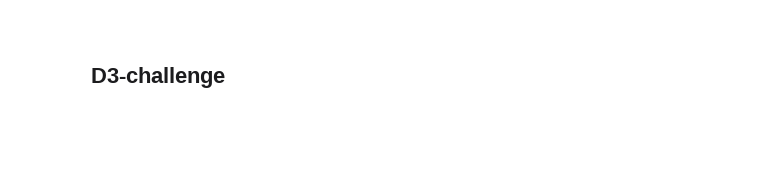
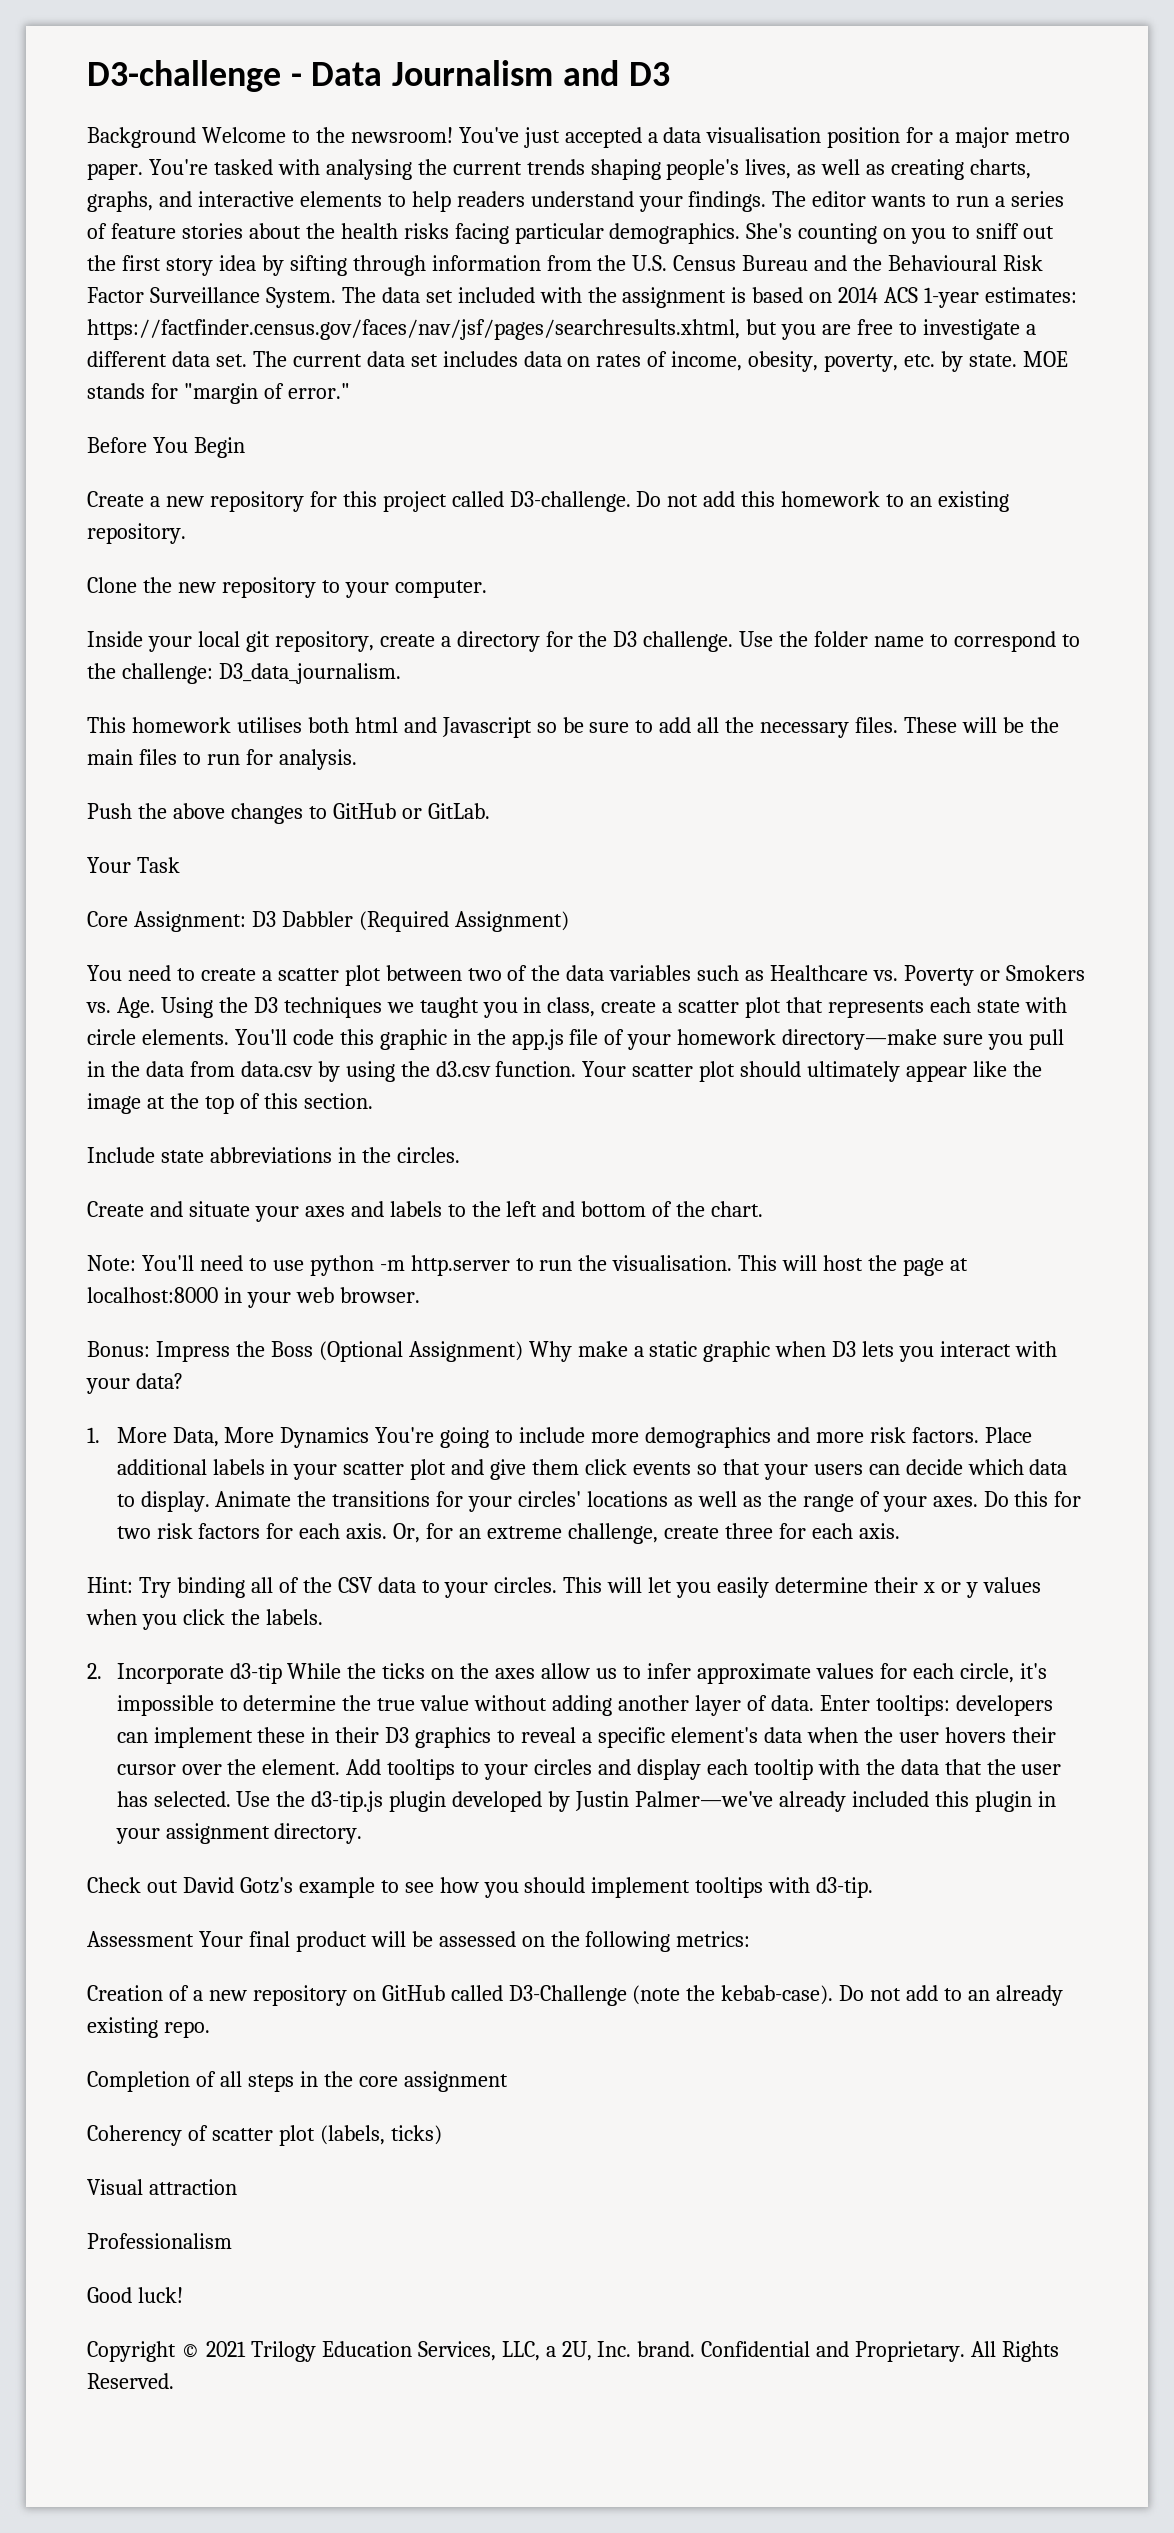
(225, 77) none -> [290,60,670,86] [87,127,1071,148] [87,159,1032,180] [87,191,1065,212] [87,223,1055,244] [87,255,1044,276] [87,287,1078,308] [87,319,1036,340] [87,351,1068,372] [87,383,350,404] [87,437,245,458] [87,491,1010,512] [87,523,186,544] [87,577,487,598] [87,631,1080,652] [87,663,401,684] [87,717,1059,738] [87,749,357,770] [87,803,490,824] [87,857,180,873] [87,911,569,932] [87,965,1085,986] [86,997,1067,1018] [87,1029,1065,1050] [87,1061,1042,1082] [87,1093,373,1114] [87,1147,460,1163] [87,1201,764,1222] [87,1255,968,1276] [87,1287,420,1308] [87,1341,1058,1362] [86,1373,183,1394] [87,1427,1032,1448] [116,1459,1068,1480] [116,1491,1082,1512] [116,1523,900,1544] [87,1577,1041,1598] [86,1609,323,1630] [87,1663,1047,1684] [116,1695,1053,1716] [116,1727,1056,1748] [116,1759,1062,1780] [116,1791,1056,1812] [115,1823,363,1844] [87,1877,874,1898] [87,1931,751,1952] [87,1985,1063,2006] [87,2017,210,2038] [87,2071,508,2092] [87,2125,442,2146] [87,2179,237,2195] [87,2233,232,2249] [87,2287,183,2303] [87,2341,1060,2362] [87,2373,174,2389] - Data Journalism and D3 // Background Welcome to the newsroom! You've just accepted a data visualisation position for a major metro paper. You're tasked with analysing the current trends shaping people's lives, as well as creating charts, graphs, and interactive elements to help readers understand your findings. The editor wants to run a series of feature stories about the health risks facing particular demographics. She's counting on you to sniff out the first story idea by sifting through information from the U.S. Census Bureau and the Behavioural Risk Factor Surveillance System. The data set included with the assignment is based on 2014 ACS 1-year estimates: https://factfinder.census.gov/faces/nav/jsf/pages/searchresults.xhtml, but you are free to investigate a different data set. The current data set includes data on rates of income, obesity, poverty, etc. by state. MOE stands for "margin of error." // Before You Begin // Create a new repository for this project called D3-challenge. Do not add this homework to an existing repository. // Clone the new repository to your computer. // Inside your local git repository, create a directory for the D3 challenge. Use the folder name to correspond to the challenge: D3_data_journalism. // This homework utilises both html and Javascript so be sure to add all the necessary files. These will be the main files to run for analysis. // Push the above changes to GitHub or GitLab. // Your Task // Core Assignment: D3 Dabbler (Required Assignment) // You need to create a scatter plot between two of the data variables such as Healthcare vs. Poverty or Smokers vs. Age. Using the D3 techniques we taught you in class, create a scatter plot that represents each state with circle elements. You'll code this graphic in the app.js file of your homework directory—make sure you pull in the data from data.csv by using the d3.csv function. Your scatter plot should ultimately appear like the image at the top of this section. // Include state abbreviations in the circles. // Create and situate your axes and labels to the left and bottom of the chart. // Note: You'll need to use python -m http.server to run the visualisation. This will host the page at localhost:8000 in your web browser. // Bonus: Impress the Boss (Optional Assignment) Why make a static graphic when D3 lets you interact with your data? // 1. More Data, More Dynamics You're going to include more demographics and more risk factors. Place additional labels in your scatter plot and give them click events so that your users can decide which data to display. Animate the transitions for your circles' locations as well as the range of your axes. Do this for two risk factors for each axis. Or, for an extreme challenge, create three for each axis. // Hint: Try binding all of the CSV data to your circles. This will let you easily determine their x or y values when you click the labels. // 2. Incorporate d3-tip While the ticks on the axes allow us to infer approximate values for each circle, it's impossible to determine the true value without adding another layer of data. Enter tooltips: developers can implement these in their D3 graphics to reveal a specific element's data when the user hovers their cursor over the element. Add tooltips to your circles and display each tooltip with the data that the user has selected. Use the d3-tip.js plugin developed by Justin Palmer—we've already included this plugin in your assignment directory. // Check out David Gotz's example to see how you should implement tooltips with d3-tip. // Assessment Your final product will be assessed on the following metrics: // Creation of a new repository on GitHub called D3-Challenge (note the kebab-case). Do not add to an already existing repo. // Completion of all steps in the core assignment // Coherency of scatter plot (labels, ticks) // Visual attraction // Professionalism // Good luck! // Copyright © 2021 Trilogy Education Services, LLC, a 2U, Inc. brand. Confidential and Proprietary. All Rights Reserved.

